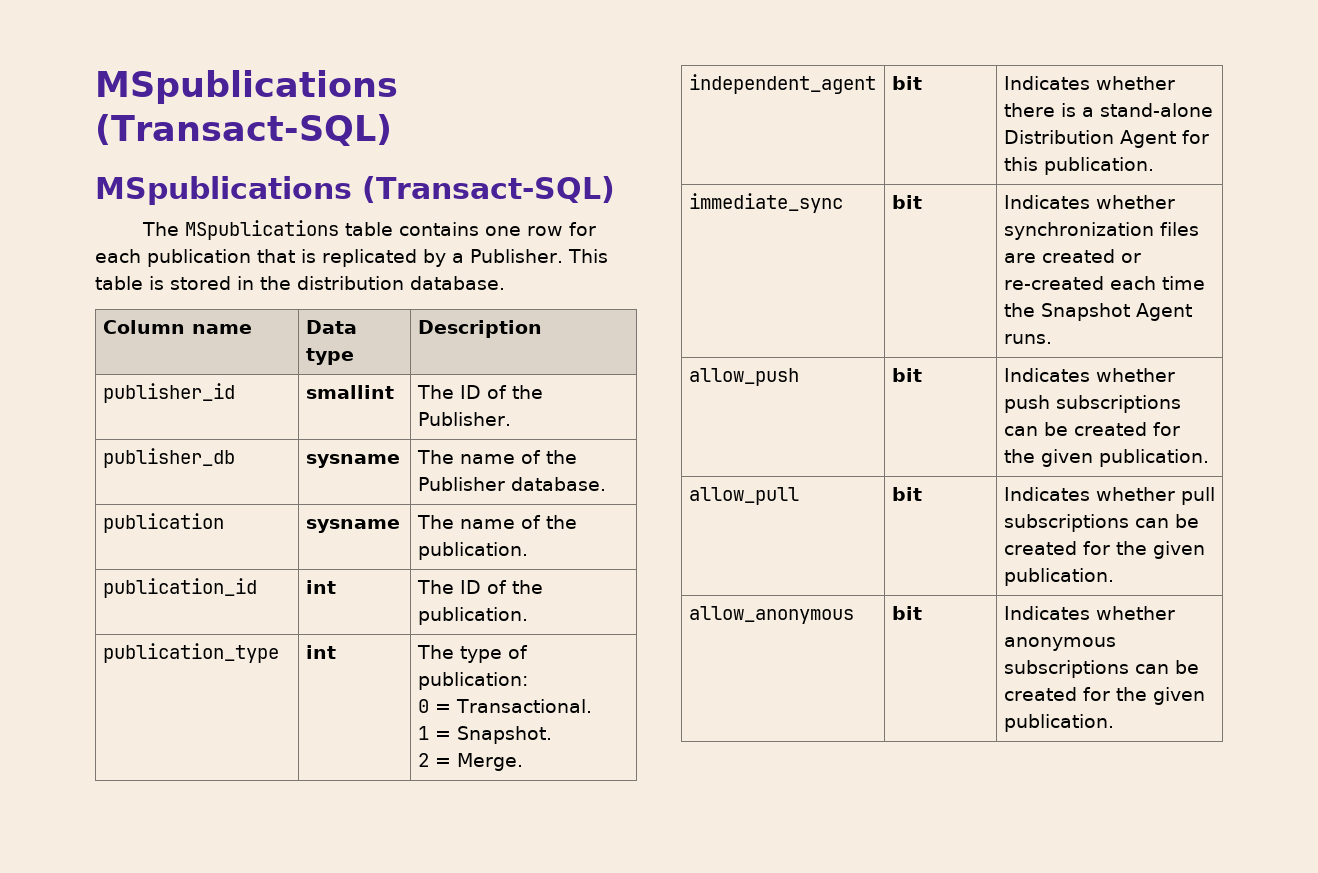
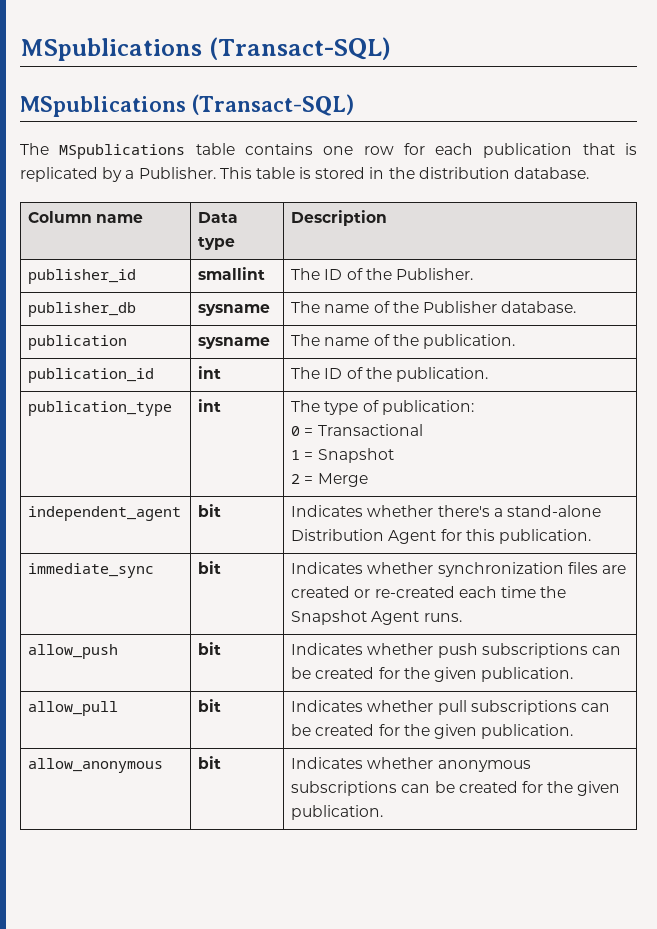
[455,699,592,713] Transactional. -> [317,424,423,436] Transactional
[456,726,552,744] Snapshot. -> [317,448,394,463] Snapshot
[456,753,523,771] Merge. -> [317,473,368,487] Merge
[1003,103,1076,117] there is -> [437,505,490,517] there's

